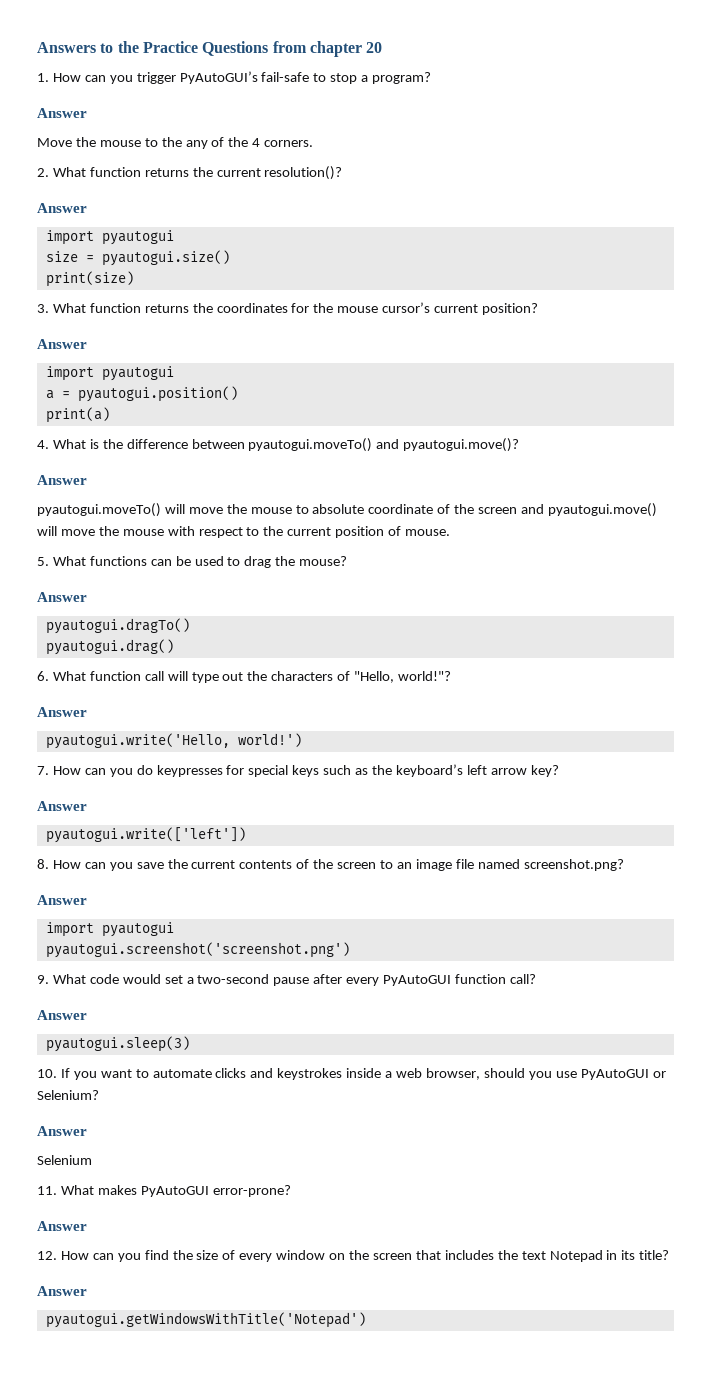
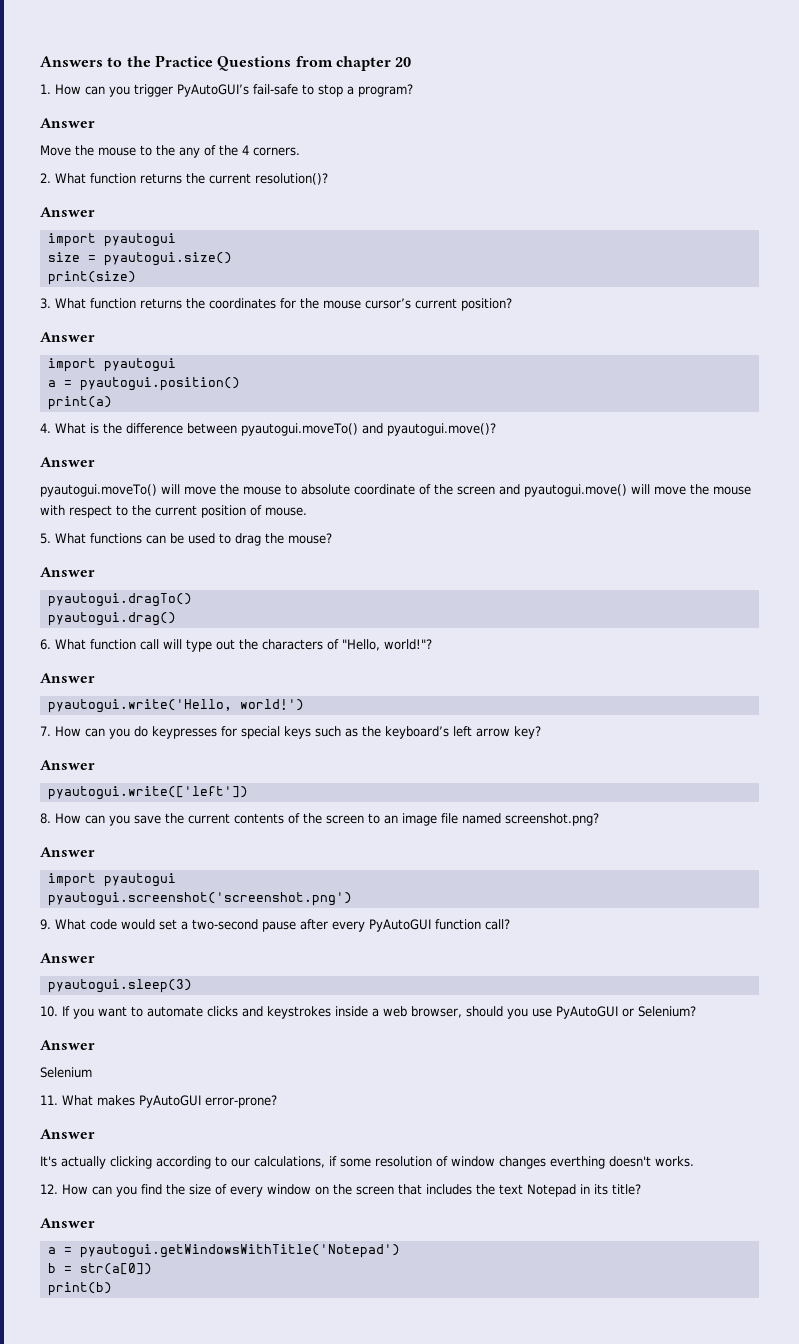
(87, 1226) none -> [40,1156,694,1169] // It's actually clicking according to our calculations, if some resolution of window changes everthing doesn't works.
(87, 1291) none -> [47,1247,72,1254] a =
(366, 1320) none -> [47,1263,152,1275] [47,1282,112,1296] // b = str(a[0]) // print(b)

